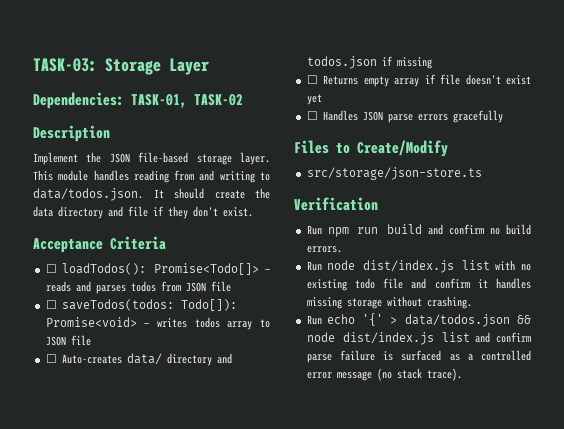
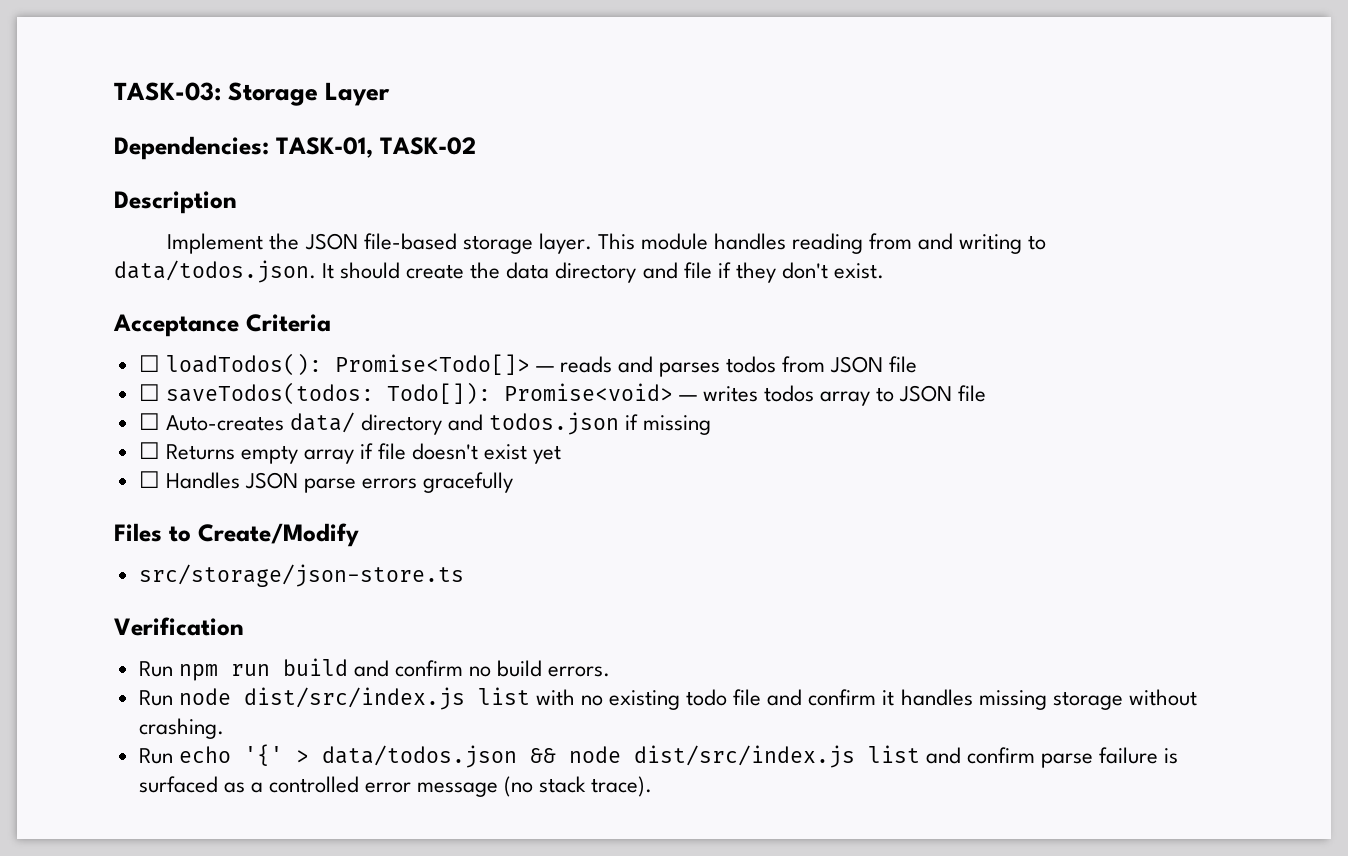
[363,260,455,273] dist/index.js -> [243,687,465,710] dist/src/index.js
[342,332,434,345] dist/index.js -> [633,745,855,768] dist/src/index.js

